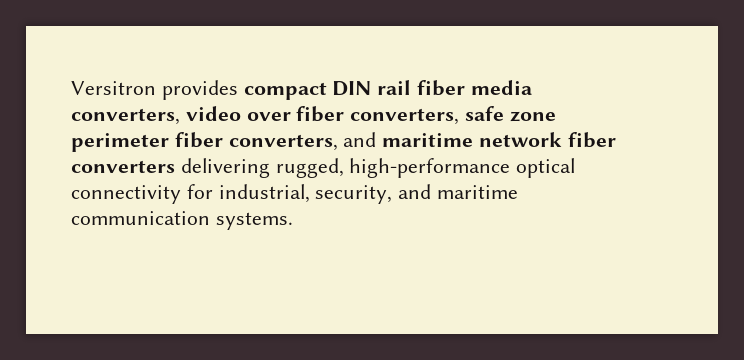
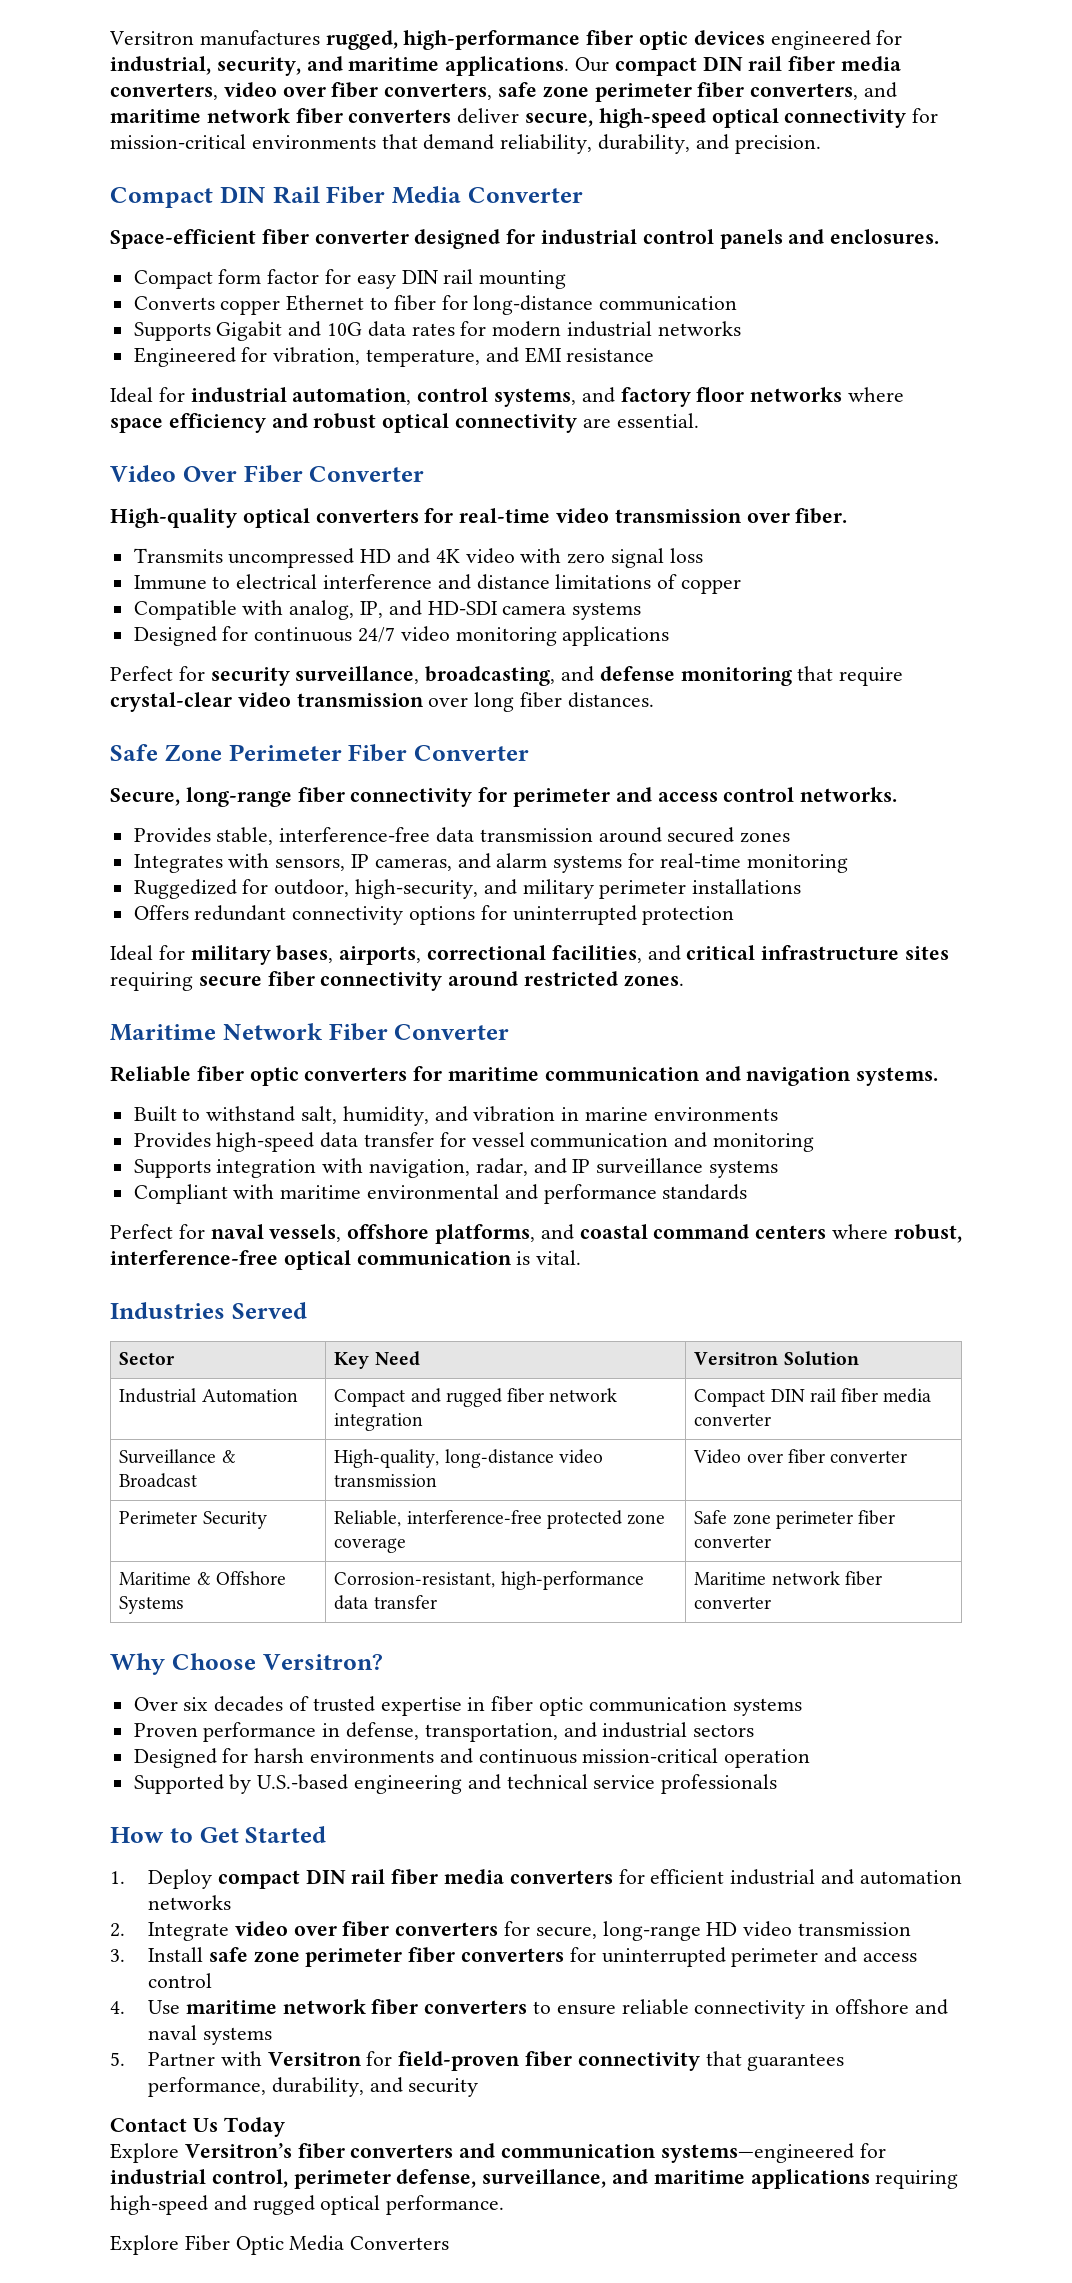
[71,80,238,100] Versitron provides -> [109,30,903,50] [110,56,610,76] Versitron manufactures rugged, high-performance fiber optic devices engineered for industrial, security, and maritime applications. Our
[180,158,576,178] [71,184,519,204] [71,211,293,230] delivering rugged, high-performance optical connectivity for industrial, security, and maritime communication systems. -> [457,108,939,128] [110,134,821,154] [110,186,583,208] [110,229,940,249] [133,269,567,289] [133,295,738,315] [133,321,741,341] [133,347,655,367] [110,387,905,407] [110,413,699,433] [110,465,425,483] [110,508,848,528] [133,548,703,568] [133,574,742,594] [133,600,642,620] [133,626,670,646] [110,666,904,686] [110,692,654,712] [110,744,529,762] [110,787,898,807] [133,827,791,845] [133,853,848,873] [133,879,802,899] [133,905,735,925] [110,945,950,965] [110,971,684,991] [110,1023,510,1041] [110,1066,939,1086] [133,1106,778,1126] [133,1132,815,1152] [133,1158,779,1178] [133,1184,748,1204] [110,1224,962,1244] [110,1250,582,1270] [110,1302,307,1319] [119,1352,176,1365] [334,1351,420,1369] [694,1351,859,1366] [119,1388,298,1403] [334,1388,618,1407] [334,1413,424,1431] [694,1388,932,1407] [694,1414,772,1426] [119,1449,236,1464] [119,1473,198,1488] [334,1449,603,1468] [334,1474,438,1487] [693,1449,908,1464] [119,1511,267,1529] [334,1510,666,1529] [334,1538,407,1553] [694,1510,896,1529] [694,1536,772,1548] [119,1571,286,1585] [119,1596,185,1614] [334,1571,644,1590] [334,1595,437,1610] [694,1571,882,1586] [694,1597,772,1609] [110,1653,383,1675] [133,1696,802,1716] [133,1722,755,1742] [133,1748,811,1768] [133,1774,778,1794] [110,1826,327,1843] [110,1869,962,1889] [147,1895,231,1910] [110,1921,912,1941] [110,1947,918,1967] [147,1973,212,1988] [110,1999,948,2019] [147,2025,272,2045] [110,2051,845,2071] [147,2077,479,2097] [110,2117,285,2137] [110,2143,886,2163] [110,2169,959,2189] [110,2195,505,2215] [110,2235,450,2255] deliver secure, high-speed optical connectivity for mission-critical environments that demand reliability, durability, and precision. // Compact DIN Rail Fiber Media Converter // Space-efficient fiber converter designed for industrial control panels and enclosures. // Compact form factor for easy DIN rail mounting // Converts copper Ethernet to fiber for long-distance communication // Supports Gigabit and 10G data rates for modern industrial networks // Engineered for vibration, temperature, and EMI resistance // Ideal for industrial automation, control systems, and factory floor networks where space efficiency and robust optical connectivity are essential. // Video Over Fiber Converter // High-quality optical converters for real-time video transmission over fiber. // Transmits uncompressed HD and 4K video with zero signal loss // Immune to electrical interference and distance limitations of copper // Compatible with analog, IP, and HD-SDI camera systems // Designed for continuous 24/7 video monitoring applications // Perfect for security surveillance, broadcasting, and defense monitoring that require crystal-clear video transmission over long fiber distances. // Safe Zone Perimeter Fiber Converter // Secure, long-range fiber connectivity for perimeter and access control networks. // Provides stable, interference-free data transmission around secured zones // Integrates with sensors, IP cameras, and alarm systems for real-time monitoring // Ruggedized for outdoor, high-security, and military perimeter installations // Offers redundant connectivity options for uninterrupted protection // Ideal for military bases, airports, correctional facilities, and critical infrastructure sites requiring secure fiber connectivity around restricted zones. // Maritime Network Fiber Converter // Reliable fiber optic converters for maritime communication and navigation systems. // Built to withstand salt, humidity, and vibration in marine environments // Provides high-speed data transfer for vessel communication and monitoring // Supports integration with navigation, radar, and IP surveillance systems // Compliant with maritime environmental and performance standards // Perfect for naval vessels, offshore platforms, and coastal command centers where robust, interference-free optical communication is vital. // Industries Served // Sector | Key Need | Versitron Solution // Industrial Automation | Compact and rugged fiber network integration | Compact DIN rail fiber media converter // Surveillance & Broadcast | High-quality, long-distance video transmission | Video over fiber converter // Perimeter Security | Reliable, interference-free protected zone coverage | Safe zone perimeter fiber converter // Maritime & Offshore Systems | Corrosion-resistant, high-performance data transfer | Maritime network fiber converter // Why Choose Versitron? // Over six decades of trusted expertise in fiber optic communication systems // Proven performance in defense, transportation, and industrial sectors // Designed for harsh environments and continuous mission-critical operation // Supported by U.S.-based engineering and technical service professionals // How to Get Started // 1. Deploy compact DIN rail fiber media converters for efficient industrial and automation networks // 2. Integrate video over fiber converters for secure, long-range HD video transmission // 3. Install safe zone perimeter fiber converters for uninterrupted perimeter and access control // 4. Use maritime network fiber converters to ensure reliable connectivity in offshore and naval systems // 5. Partner with Versitron for field-proven fiber connectivity that guarantees performance, durability, and security // Contact Us Today // Explore Versitron’s fiber converters and communication systems—engineered for industrial control, perimeter defense, surveillance, and maritime applications requiring high-speed and rugged optical performance. // Explore Fiber Optic Media Converters

